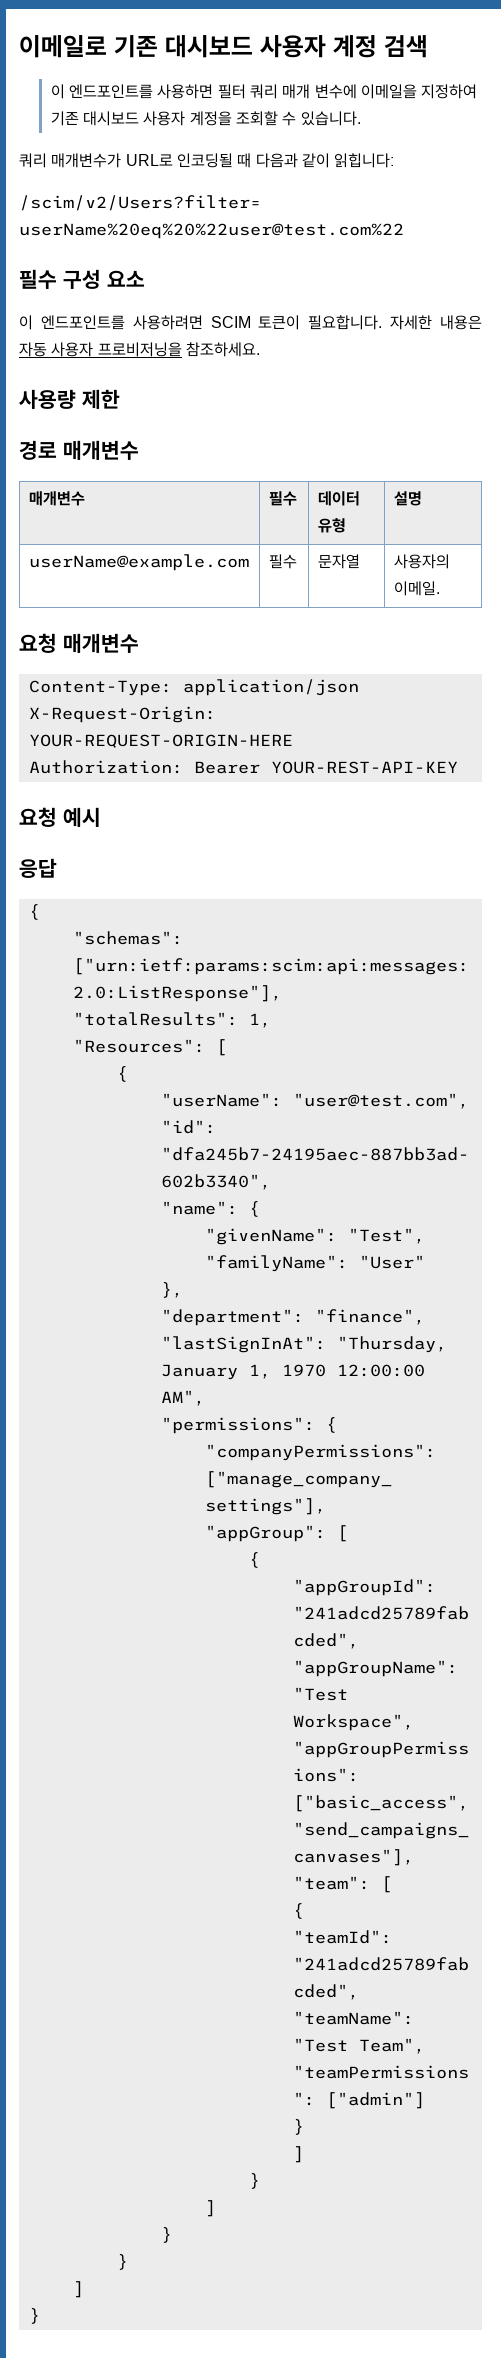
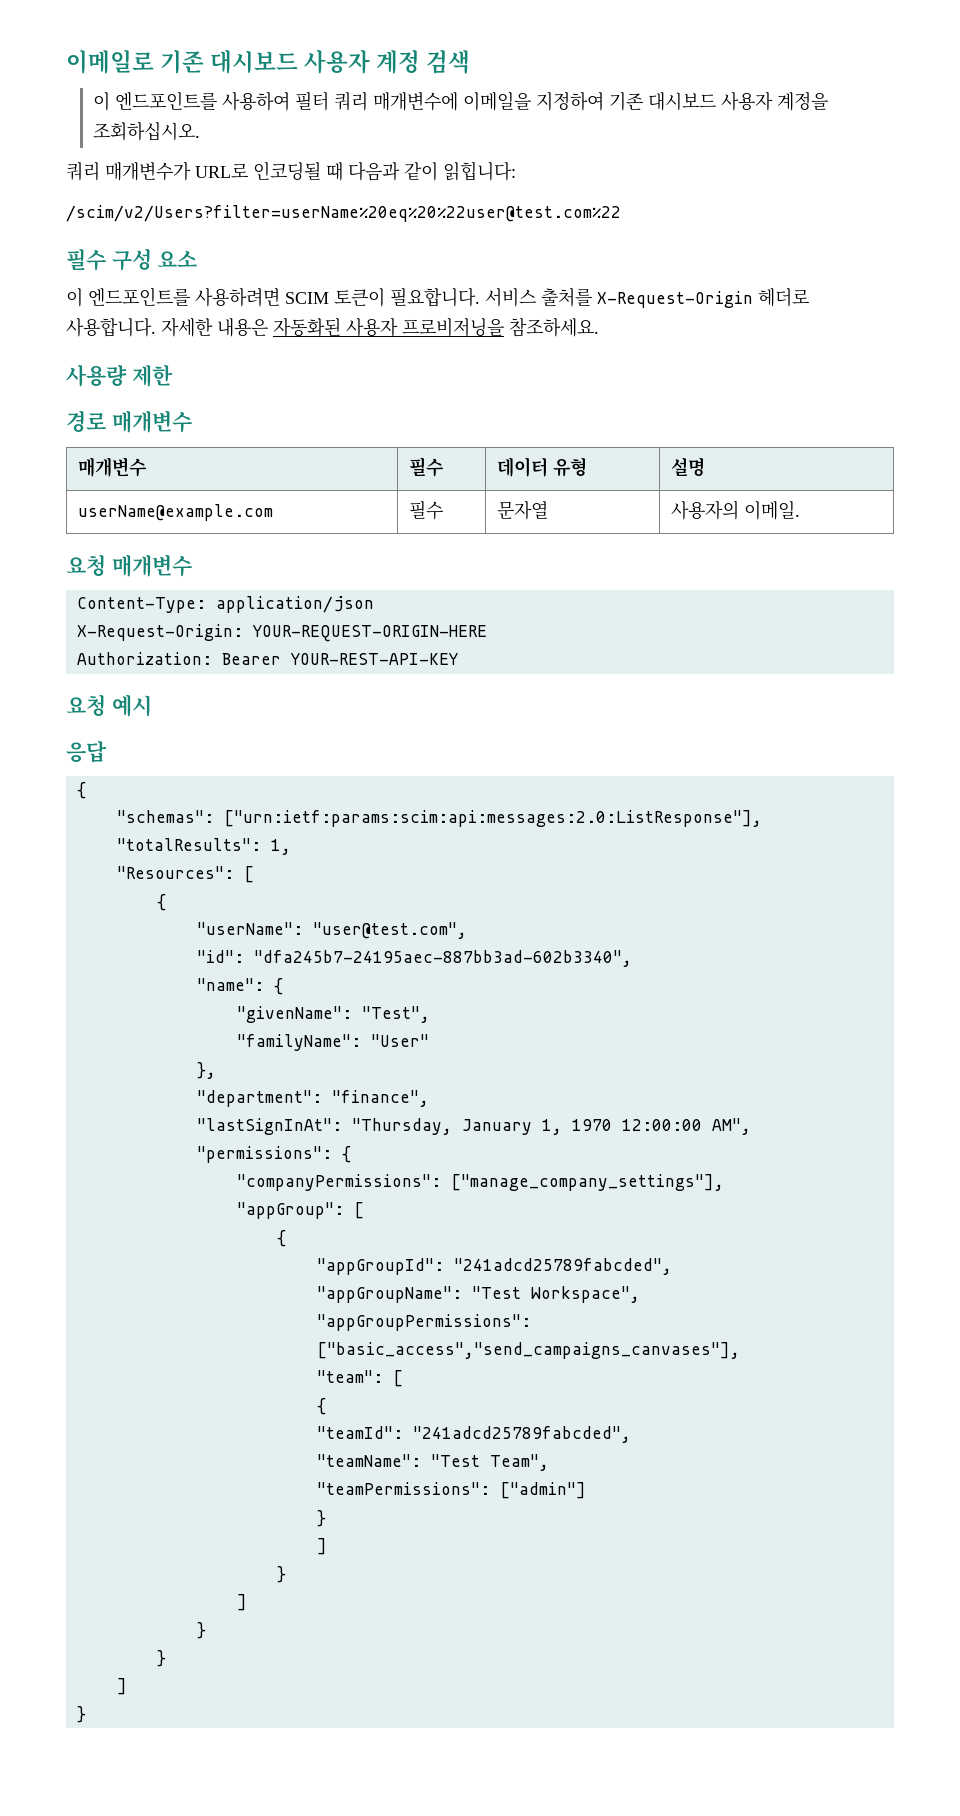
[157,84,214,99] 사용하면 -> [221,92,290,111] 사용하여
[282,84,357,99] 매개 변수에 -> [372,92,458,111] 매개변수에
[235,111,361,126] 조회할 수 있습니다. -> [92,122,200,141] 조회하십시오.
(383, 322) none -> [485,287,809,308] [66,317,156,337] 서비스 출처를 X-Request-Origin 헤더로 사용합니다.
[19,342,47,357] 자동 -> [273,317,341,337] 자동화된

